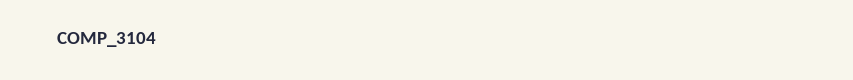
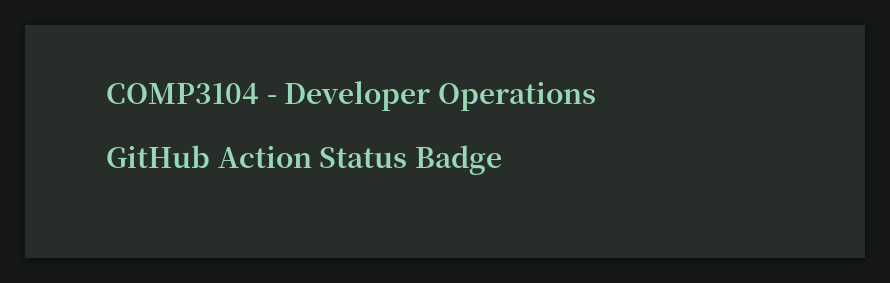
[57,32,156,47] COMP_3104 -> [106,81,596,111] [106,145,502,175] COMP3104 - Developer Operations // GitHub Action Status Badge

